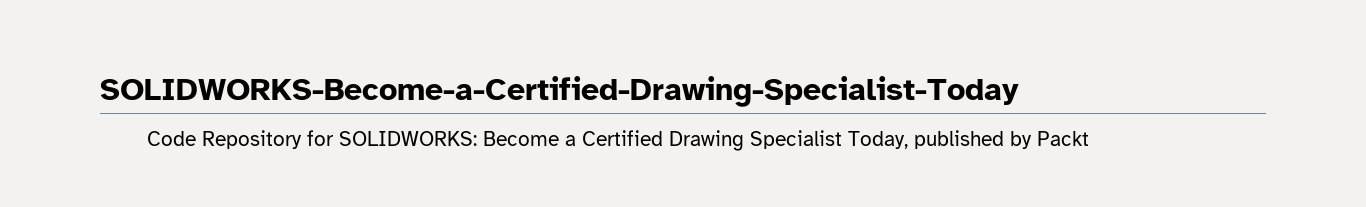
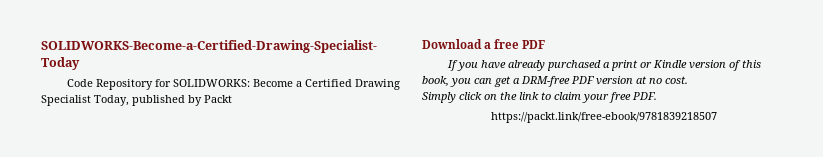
(1090, 138) none -> [422,39,546,49] [446,60,761,71] [422,76,688,87] [422,92,657,103] [490,112,717,123] // Download a free PDF // If you have already purchased a print or Kindle version of this book, you can get a DRM-free PDF version at no cost. // Simply click on the link to claim your free PDF. // https://packt.link/free-ebook/9781839218507

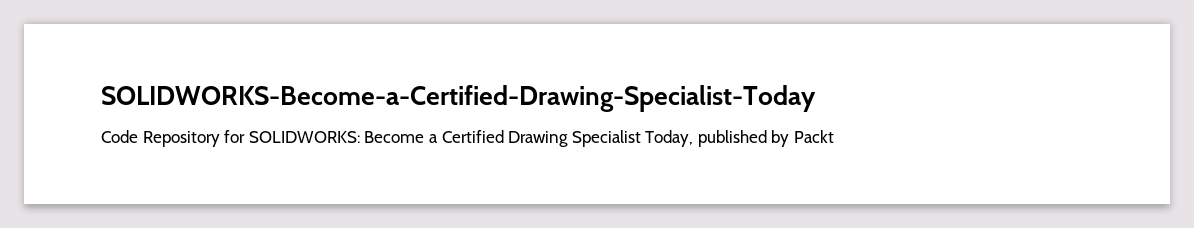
[422,39,546,49] [446,60,761,71] [422,76,688,87] [422,92,657,103] [490,112,717,123] // Download a free PDF // If you have already purchased a print or Kindle version of this book, you can get a DRM-free PDF version at no cost. // Simply click on the link to claim your free PDF. // https://packt.link/free-ebook/9781839218507 -> (835, 136) none

